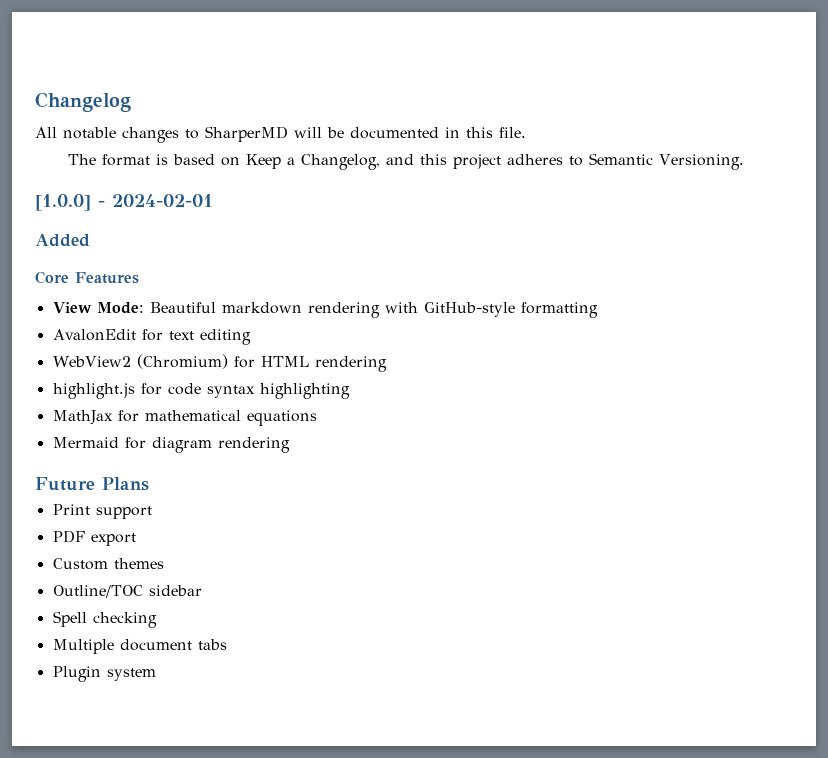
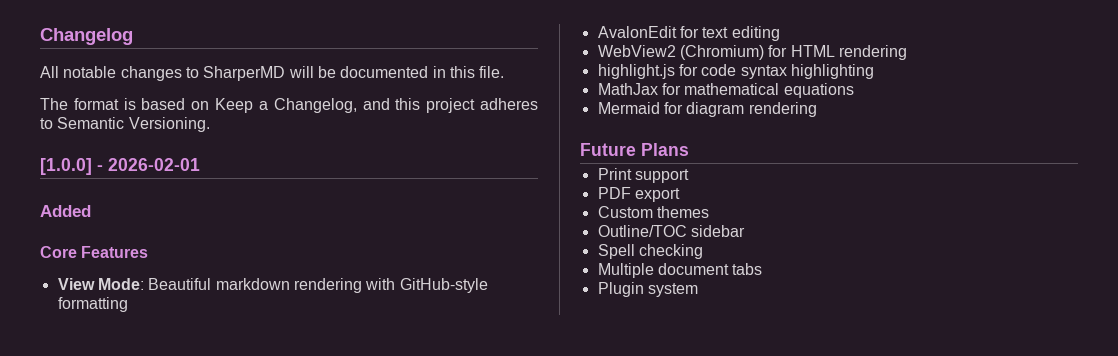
[112,194,213,207] 2024-02-01 -> [108,158,200,171] 2026-02-01

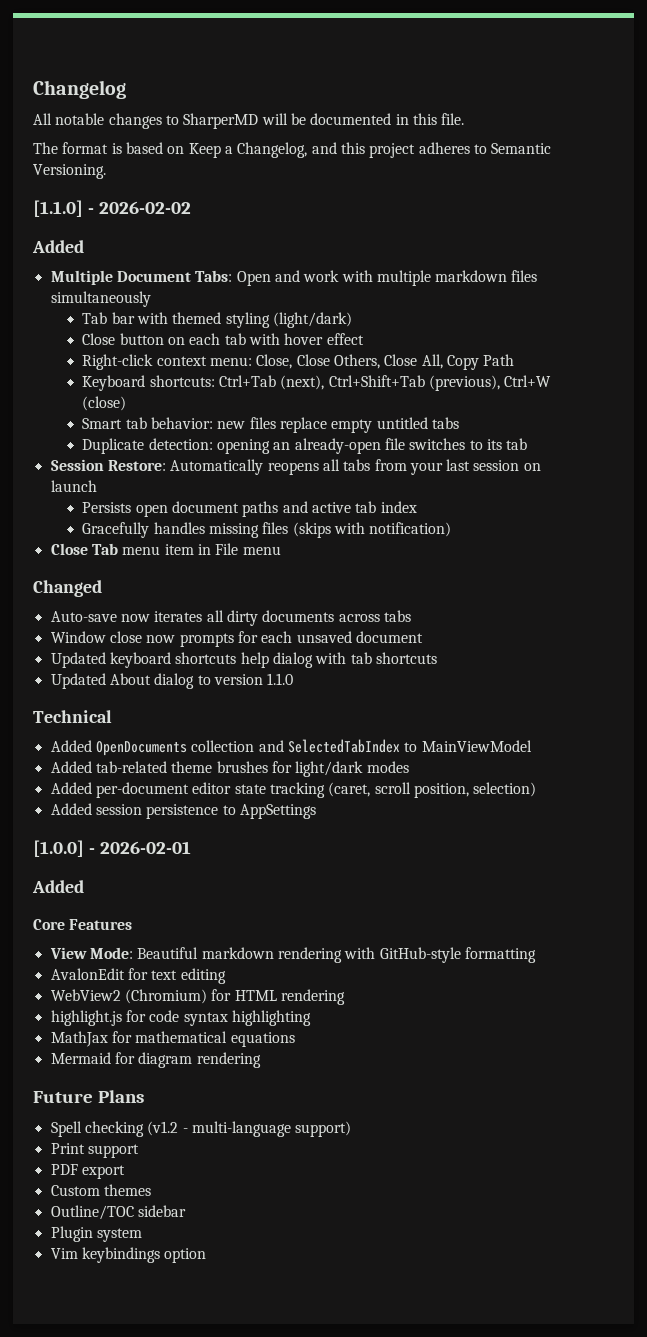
(210, 124) none -> [33,200,191,217] [32,240,84,253] [50,270,538,286] [50,291,151,307] [82,312,353,328] [82,333,364,345] [82,354,515,370] [82,375,552,391] [82,396,127,411] [82,417,459,433] [82,438,528,454] [50,459,541,475] [50,480,97,492] [82,501,417,517] [82,522,452,538] [50,543,281,555] [33,580,102,597] [50,610,411,626] [50,631,423,647] [50,652,437,668] [50,673,294,689] [33,710,112,723] [50,739,532,756] [50,761,409,777] [50,782,537,798] [50,803,316,819] // [1.1.0] - 2026-02-02 // Added // Multiple Document Tabs: Open and work with multiple markdown files simultaneously // Tab bar with themed styling (light/dark) // Close button on each tab with hover effect // Right-click context menu: Close, Close Others, Close All, Copy Path // Keyboard shortcuts: Ctrl+Tab (next), Ctrl+Shift+Tab (previous), Ctrl+W (close) // Smart tab behavior: new files replace empty untitled tabs // Duplicate detection: opening an already-open file switches to its tab // Session Restore: Automatically reopens all tabs from your last session on launch // Persists open document paths and active tab index // Gracefully handles missing files (skips with notification) // Close Tab menu item in File menu // Changed // Auto-save now iterates all dirty documents across tabs // Window close now prompts for each unsaved document // Updated keyboard shortcuts help dialog with tab shortcuts // Updated About dialog to version 1.1.0 // Technical // Added OpenDocuments collection and SelectedTabIndex to MainViewModel // Added tab-related theme brushes for light/dark modes // Added per-document editor state tracking (caret, scroll position, selection) // Added session persistence to AppSettings
(689, 149) none -> [50,1121,352,1137] // Spell checking (v1.2 - multi-language support)
[597,244,703,259] [597,263,763,278] // Spell checking // Multiple document tabs -> (186, 1211) none
(698, 290) none -> [50,1247,207,1263] // Vim keybindings option

